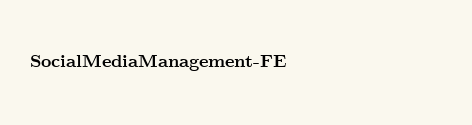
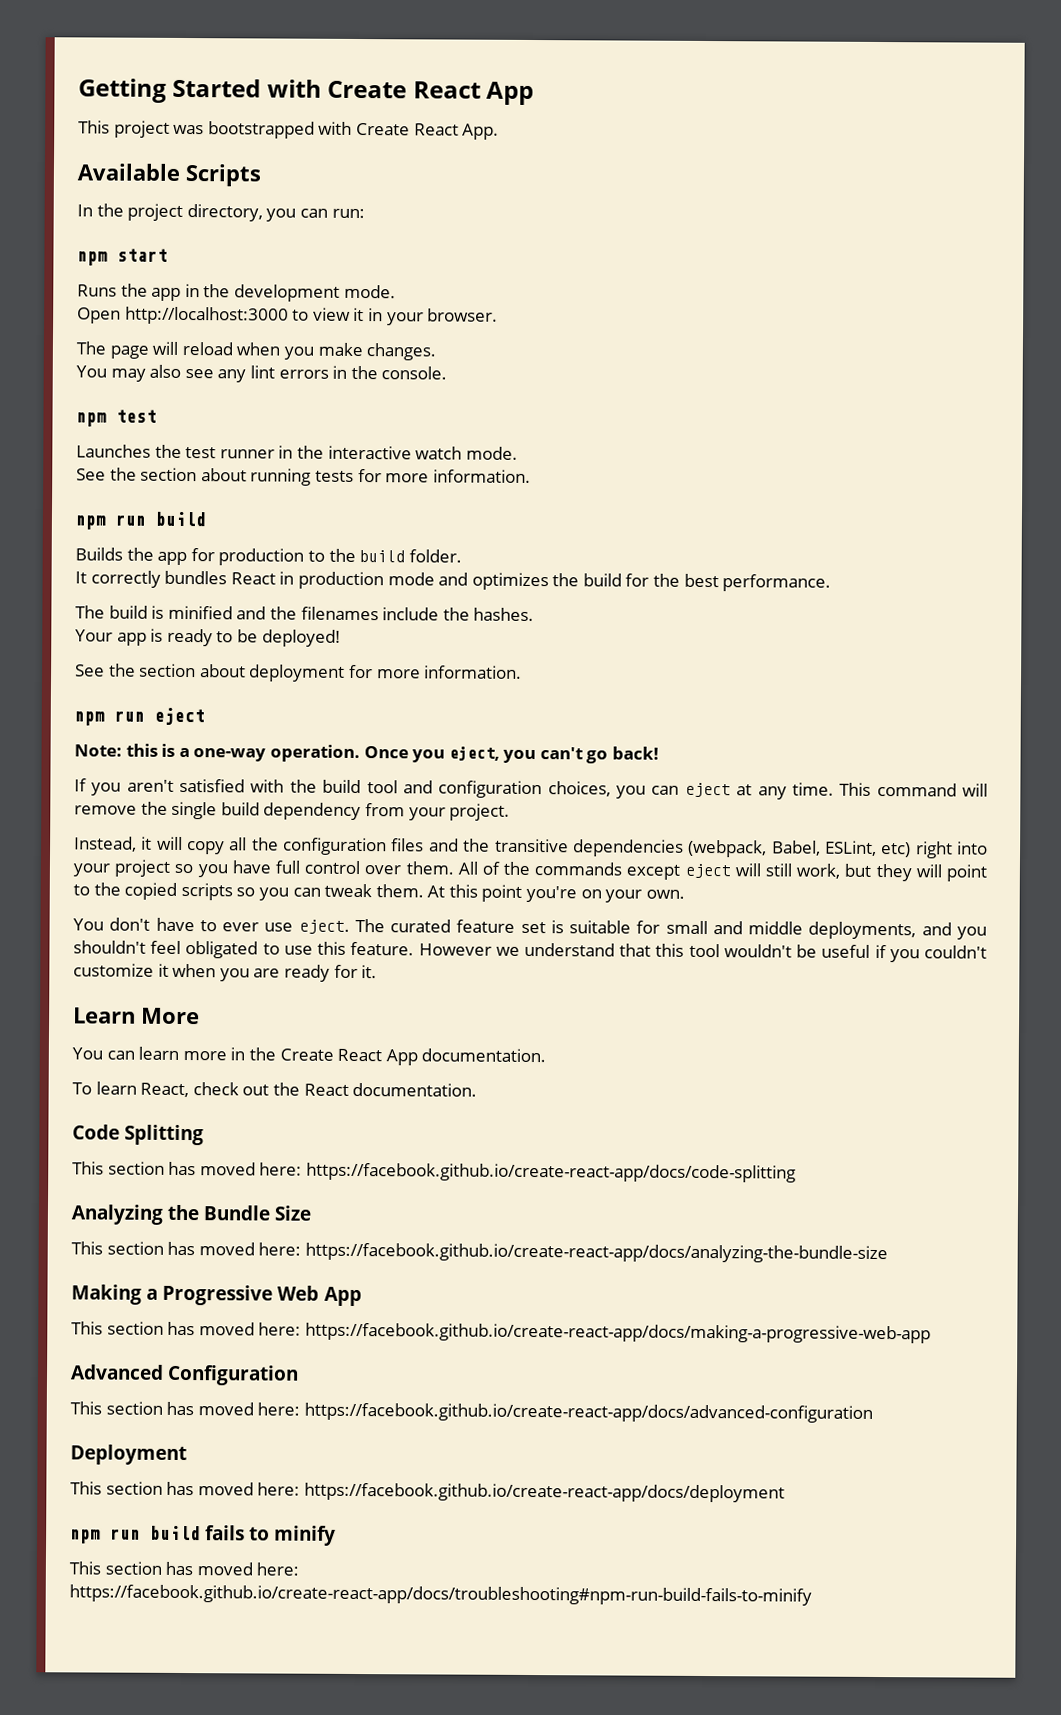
[30,54,287,71] SocialMediaManagement-FE -> [78,78,535,106] [78,120,500,140] [77,163,261,187] [77,203,365,222] [77,248,168,266] [77,283,396,302] [77,306,499,326] [76,341,437,361] [76,364,448,383] [76,409,157,427] [76,444,518,460] [76,467,531,486] [75,511,206,530] [75,547,462,566] [75,570,832,592] [75,605,535,622] [75,628,341,647] [75,663,523,682] [74,707,205,726] [74,743,660,764] [74,778,988,800] [74,801,511,821] [74,836,989,859] [73,859,987,882] [73,882,685,903] [73,917,988,940] [73,940,987,963] [73,963,378,982] [73,1007,200,1025] [72,1046,547,1066] [72,1081,478,1098] [72,1124,205,1146] [72,1161,796,1183] [71,1204,312,1225] [71,1241,888,1264] [71,1284,362,1307] [71,1321,931,1344] [70,1364,300,1386] [70,1401,873,1423] [70,1444,187,1466] [70,1481,785,1503] [70,1525,337,1546] [69,1561,300,1576] [69,1584,812,1606] Getting Started with Create React App // This project was bootstrapped with Create React App. // Available Scripts // In the project directory, you can run: // npm start // Runs the app in the development mode. // Open http://localhost:3000 to view it in your browser. // The page will reload when you make changes. // You may also see any lint errors in the console. // npm test // Launches the test runner in the interactive watch mode. // See the section about running tests for more information. // npm run build // Builds the app for production to the build folder. // It correctly bundles React in production mode and optimizes the build for the best performance. // The build is minified and the filenames include the hashes. // Your app is ready to be deployed! // See the section about deployment for more information. // npm run eject // Note: this is a one-way operation. Once you eject, you can't go back! // If you aren't satisfied with the build tool and configuration choices, you can eject at any time. This command will remove the single build dependency from your project. // Instead, it will copy all the configuration files and the transitive dependencies (webpack, Babel, ESLint, etc) right into your project so you have full control over them. All of the commands except eject will still work, but they will point to the copied scripts so you can tweak them. At this point you're on your own. // You don't have to ever use eject. The curated feature set is suitable for small and middle deployments, and you shouldn't feel obligated to use this feature. However we understand that this tool wouldn't be useful if you couldn't customize it when you are ready for it. // Learn More // You can learn more in the Create React App documentation. // To learn React, check out the React documentation. // Code Splitting // This section has moved here: https://facebook.github.io/create-react-app/docs/code-splitting // Analyzing the Bundle Size // This section has moved here: https://facebook.github.io/create-react-app/docs/analyzing-the-bundle-size // Making a Progressive Web App // This section has moved here: https://facebook.github.io/create-react-app/docs/making-a-progressive-web-app // Advanced Configuration // This section has moved here: https://facebook.github.io/create-react-app/docs/advanced-configuration // Deployment // This section has moved here: https://facebook.github.io/create-react-app/docs/deployment // npm run build fails to minify // This section has moved here: https://facebook.github.io/create-react-app/docs/troubleshooting#npm-run-build-fails-to-minify

